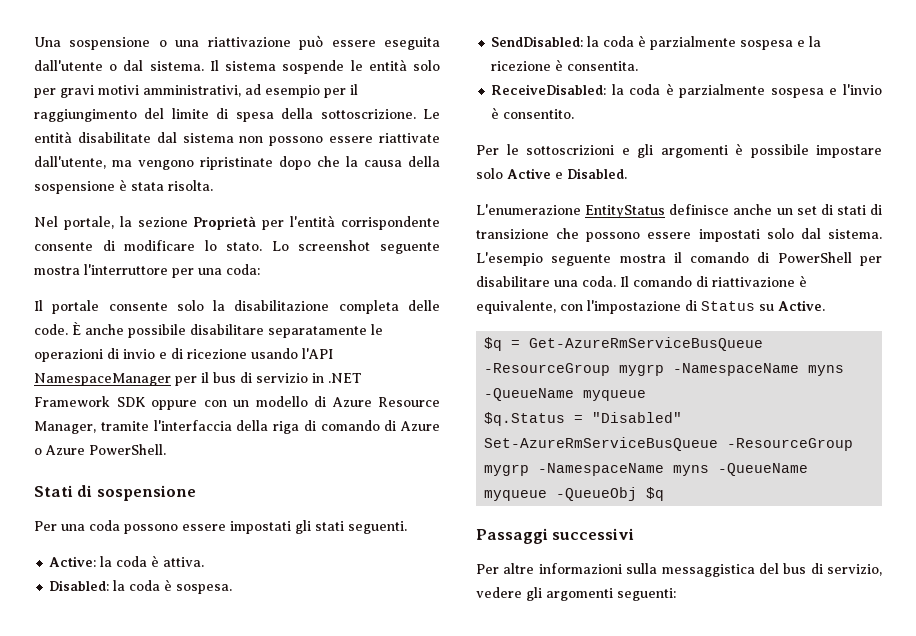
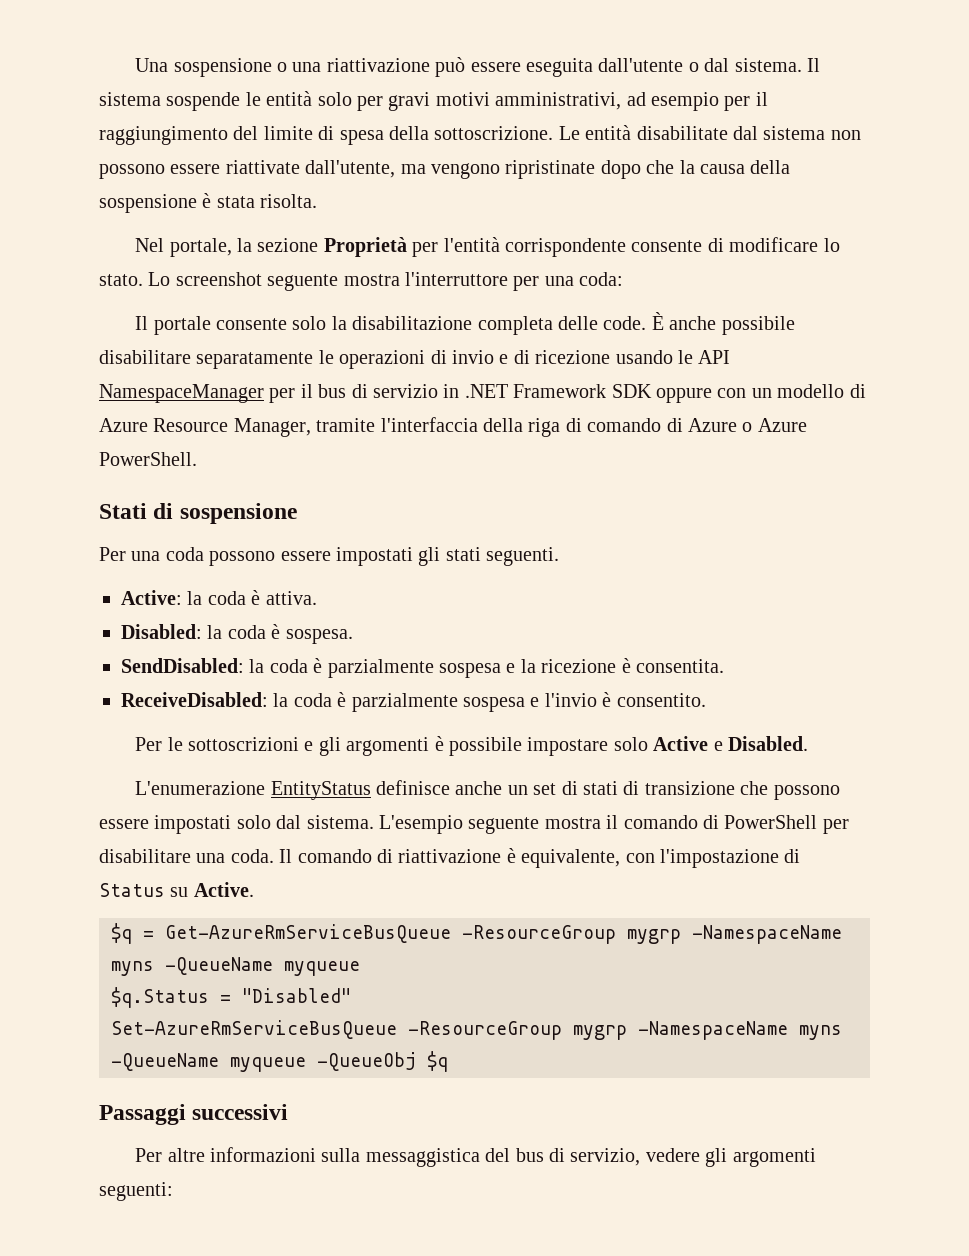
[302,348,333,359] l'API -> [677,350,731,364] le API

